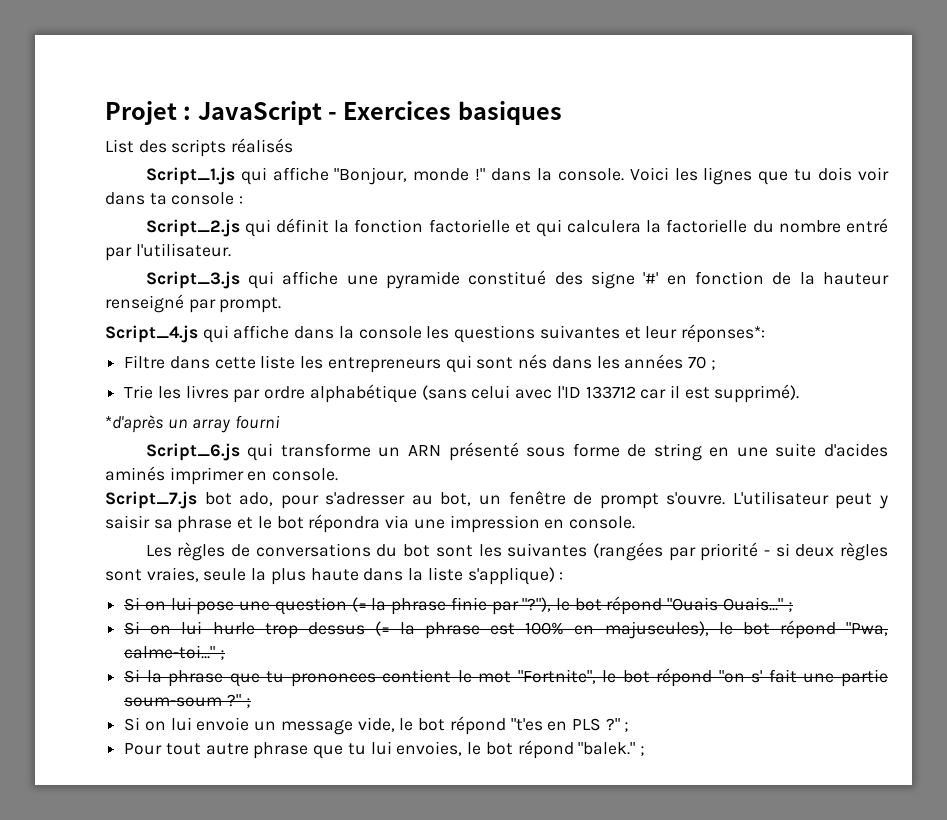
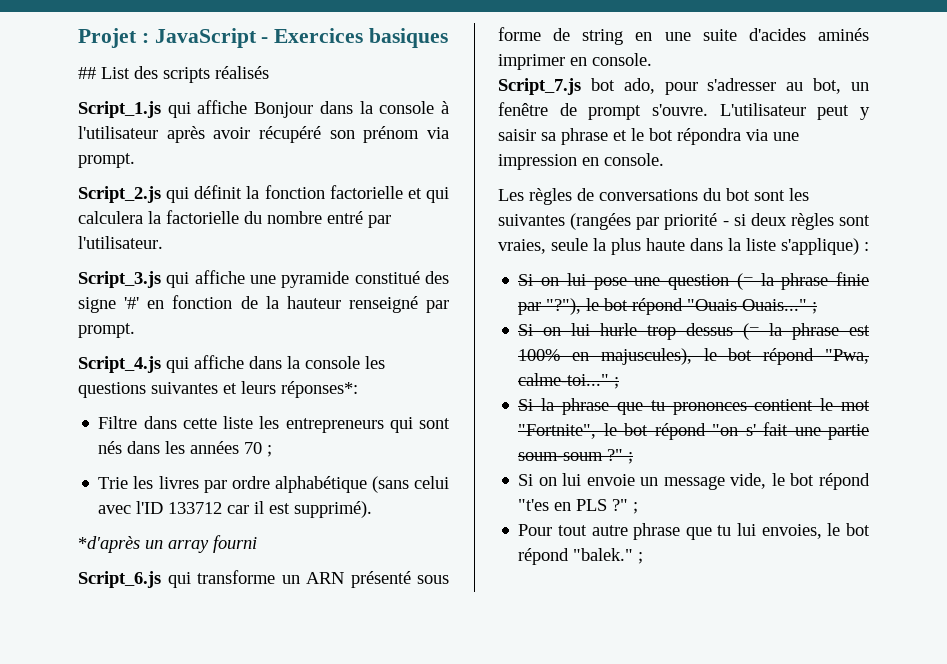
(562, 113) none -> [78,67,96,79] ##
[334,167,889,185] [105,192,244,205] "Bonjour, monde !" dans la console. Voici les lignes que tu dois voir dans ta console : -> [254,101,450,118] [78,126,449,143] [78,153,135,168] Bonjour dans la console à l'utilisateur après avoir récupéré son prénom via prompt.
[645,326,678,339] leur -> [241,381,276,394] leurs

